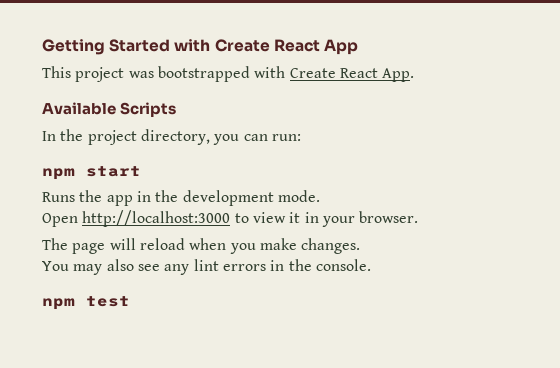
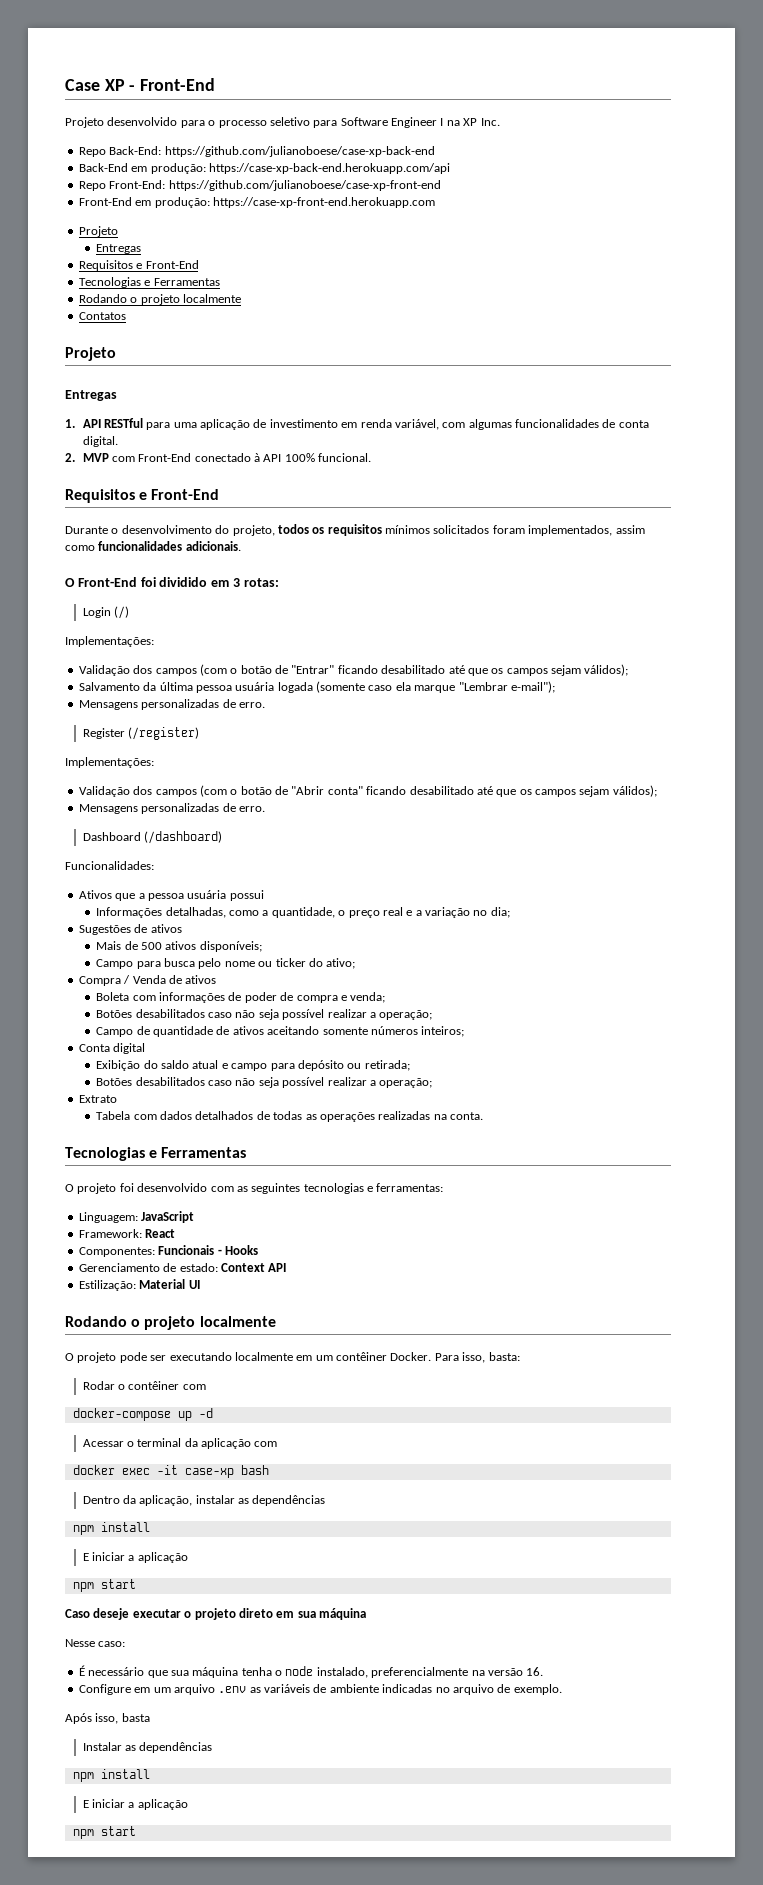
[42,39,358,55] [42,66,415,82] [42,102,177,117] [42,129,301,145] [42,166,141,180] [42,190,320,206] [42,210,419,227] [42,238,361,254] [42,259,371,275] [42,296,130,310] Getting Started with Create React App // This project was bootstrapped with Create React App. // Available Scripts // In the project directory, you can run: // npm start // Runs the app in the development mode. // Open http://localhost:3000 to view it in your browser. // The page will reload when you make changes. // You may also see any lint errors in the console. // npm test -> [65,78,216,91] [65,117,500,128] [78,146,435,157] [78,163,450,174] [78,180,441,191] [78,197,435,208] [78,226,118,237] [96,244,142,254] [78,260,199,271] [78,277,220,288] [78,294,241,305] [78,312,126,320] [65,347,116,361] [65,390,117,401] [65,418,649,430] [82,436,118,447] [65,453,372,462] [65,489,220,503] [65,524,645,536] [65,541,241,551] [65,577,279,587] [82,606,129,619] [65,636,154,647] [78,664,629,676] [78,681,555,693] [78,699,265,710] [82,727,199,740] [65,757,154,768] [78,785,657,797] [78,803,265,814] [82,831,222,844] [65,861,154,870] [78,890,264,901] [96,907,510,918] [78,924,182,935] [96,941,262,952] [96,958,356,969] [78,975,217,986] [96,992,386,1003] [96,1009,433,1020] [96,1026,465,1037] [78,1043,146,1054] [96,1060,410,1071] [96,1077,433,1088] [78,1095,117,1103] [96,1111,484,1122] [65,1147,247,1161] [65,1183,444,1194] [78,1211,195,1223] [78,1229,176,1238] [78,1245,258,1257] [78,1263,287,1272] [78,1279,200,1291] [65,1316,276,1330] [65,1352,520,1363] [82,1381,206,1390] [72,1408,213,1421] [82,1438,278,1449] [72,1465,269,1478] [82,1495,326,1506] [72,1522,150,1535] [82,1552,188,1563] [72,1579,136,1592] [65,1608,366,1620] [65,1639,126,1647] [78,1665,544,1678] [78,1684,562,1695] [65,1713,150,1724] [82,1742,213,1753] [72,1769,150,1782] [82,1799,188,1810] [72,1826,136,1839] Case XP - Front-End // Projeto desenvolvido para o processo seletivo para Software Engineer I na XP Inc. // Repo Back-End: https://github.com/julianoboese/case-xp-back-end // Back-End em produção: https://case-xp-back-end.herokuapp.com/api // Repo Front-End: https://github.com/julianoboese/case-xp-front-end // Front-End em produção: https://case-xp-front-end.herokuapp.com // Projeto // Entregas // Requisitos e Front-End // Tecnologias e Ferramentas // Rodando o projeto localmente // Contatos // Projeto // Entregas // 1. API RESTful para uma aplicação de investimento em renda variável, com algumas funcionalidades de conta digital. // 2. MVP com Front-End conectado à API 100% funcional. // Requisitos e Front-End // Durante o desenvolvimento do projeto, todos os requisitos mínimos solicitados foram implementados, assim como funcionalidades adicionais. // O Front-End foi dividido em 3 rotas: // Login (/) // Implementações: // Validação dos campos (com o botão de "Entrar" ficando desabilitado até que os campos sejam válidos); // Salvamento da última pessoa usuária logada (somente caso ela marque "Lembrar e-mail"); // Mensagens personalizadas de erro. // Register (/register) // Implementações: // Validação dos campos (com o botão de "Abrir conta" ficando desabilitado até que os campos sejam válidos); // Mensagens personalizadas de erro. // Dashboard (/dashboard) // Funcionalidades: // Ativos que a pessoa usuária possui // Informações detalhadas, como a quantidade, o preço real e a variação no dia; // Sugestões de ativos // Mais de 500 ativos disponíveis; // Campo para busca pelo nome ou ticker do ativo; // Compra / Venda de ativos // Boleta com informações de poder de compra e venda; // Botões desabilitados caso não seja possível realizar a operação; // Campo de quantidade de ativos aceitando somente números inteiros; // Conta digital // Exibição do saldo atual e campo para depósito ou retirada; // Botões desabilitados caso não seja possível realizar a operação; // Extrato // Tabela com dados detalhados de todas as operações realizadas na conta. // Tecnologias e Ferramentas // O projeto foi desenvolvido com as seguintes tecnologias e ferramentas: // Linguagem: JavaScript // Framework: React // Componentes: Funcionais - Hooks // Gerenciamento de estado: Context API // Estilização: Material UI // Rodando o projeto localmente // O projeto pode ser executando localmente em um contêiner Docker. Para isso, basta: // Rodar o contêiner com // docker-compose up -d // Acessar o terminal da aplicação com // docker exec -it case-xp bash // Dentro da aplicação, instalar as dependências // npm install // E iniciar a aplicação // npm start // Caso deseje executar o projeto direto em sua máquina // Nesse caso: // É necessário que sua máquina tenha o node instalado, preferencialmente na versão 16. // Configure em um arquivo .env as variáveis de ambiente indicadas no arquivo de exemplo. // Após isso, basta // Instalar as dependências // npm install // E iniciar a aplicação // npm start

